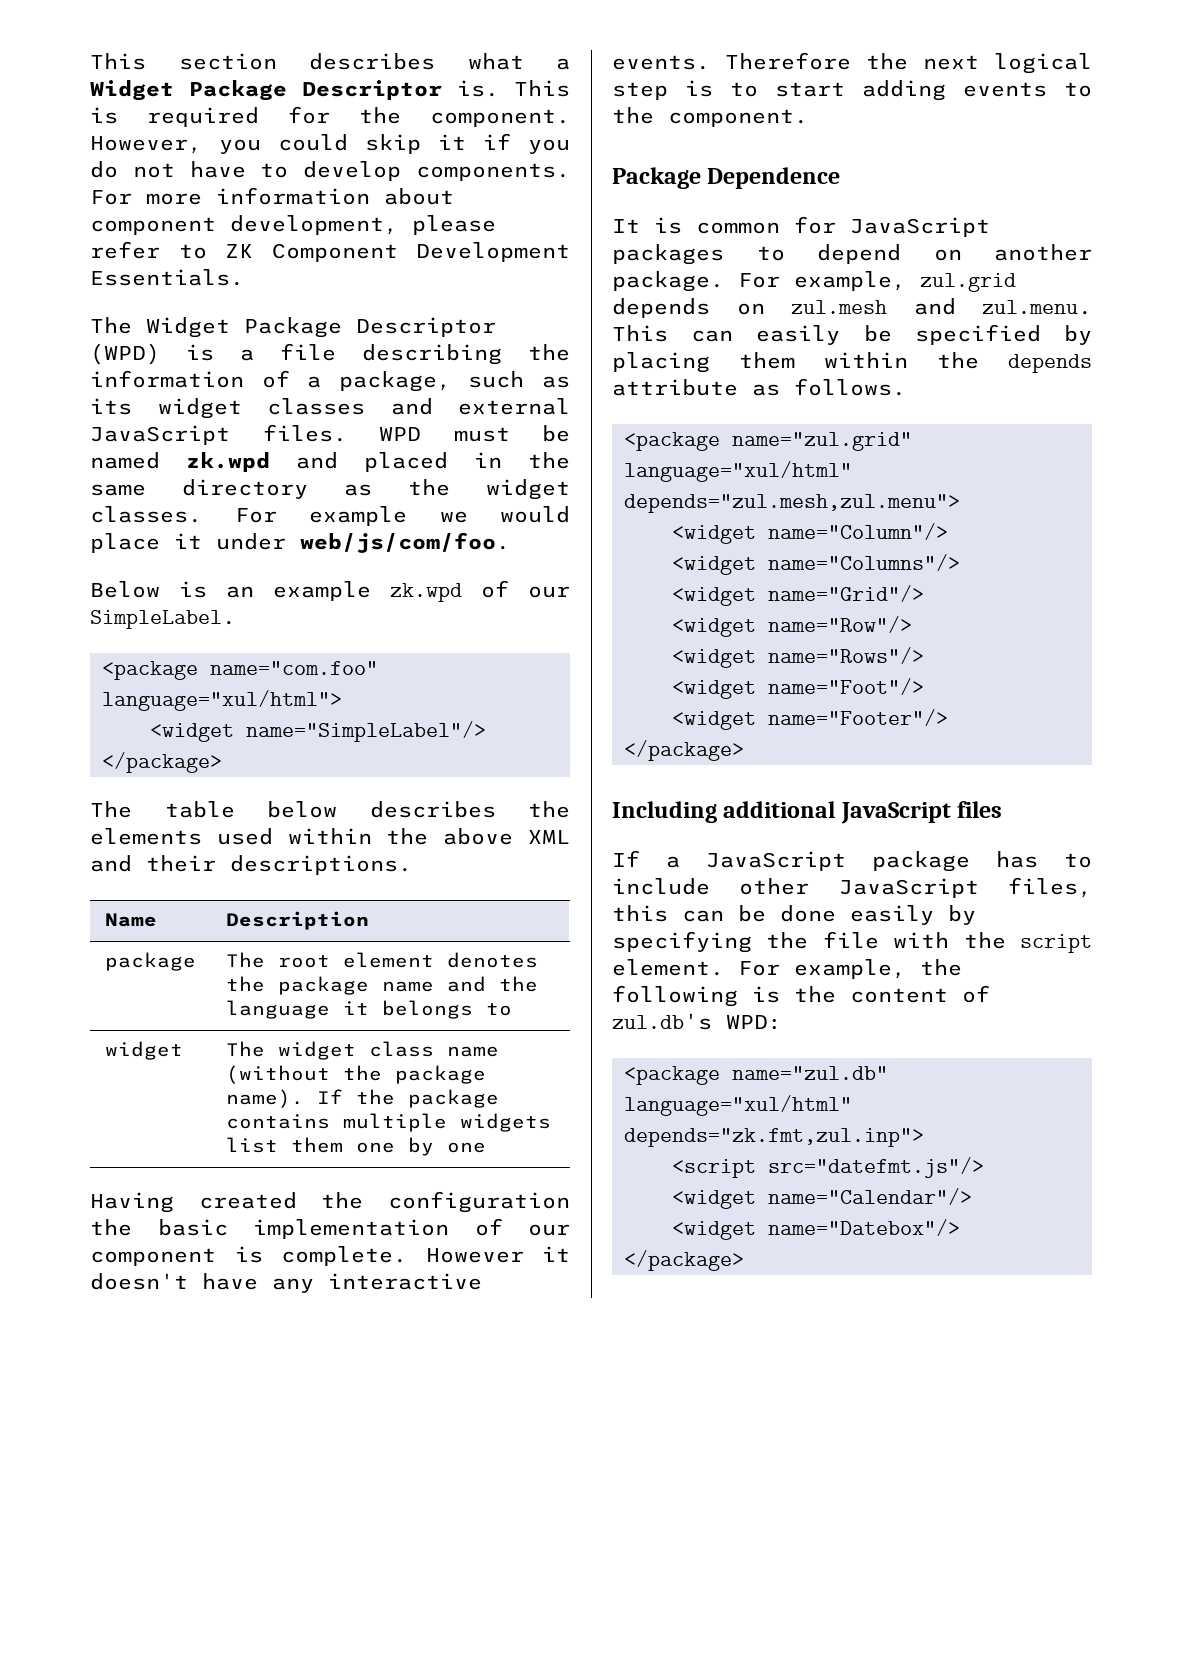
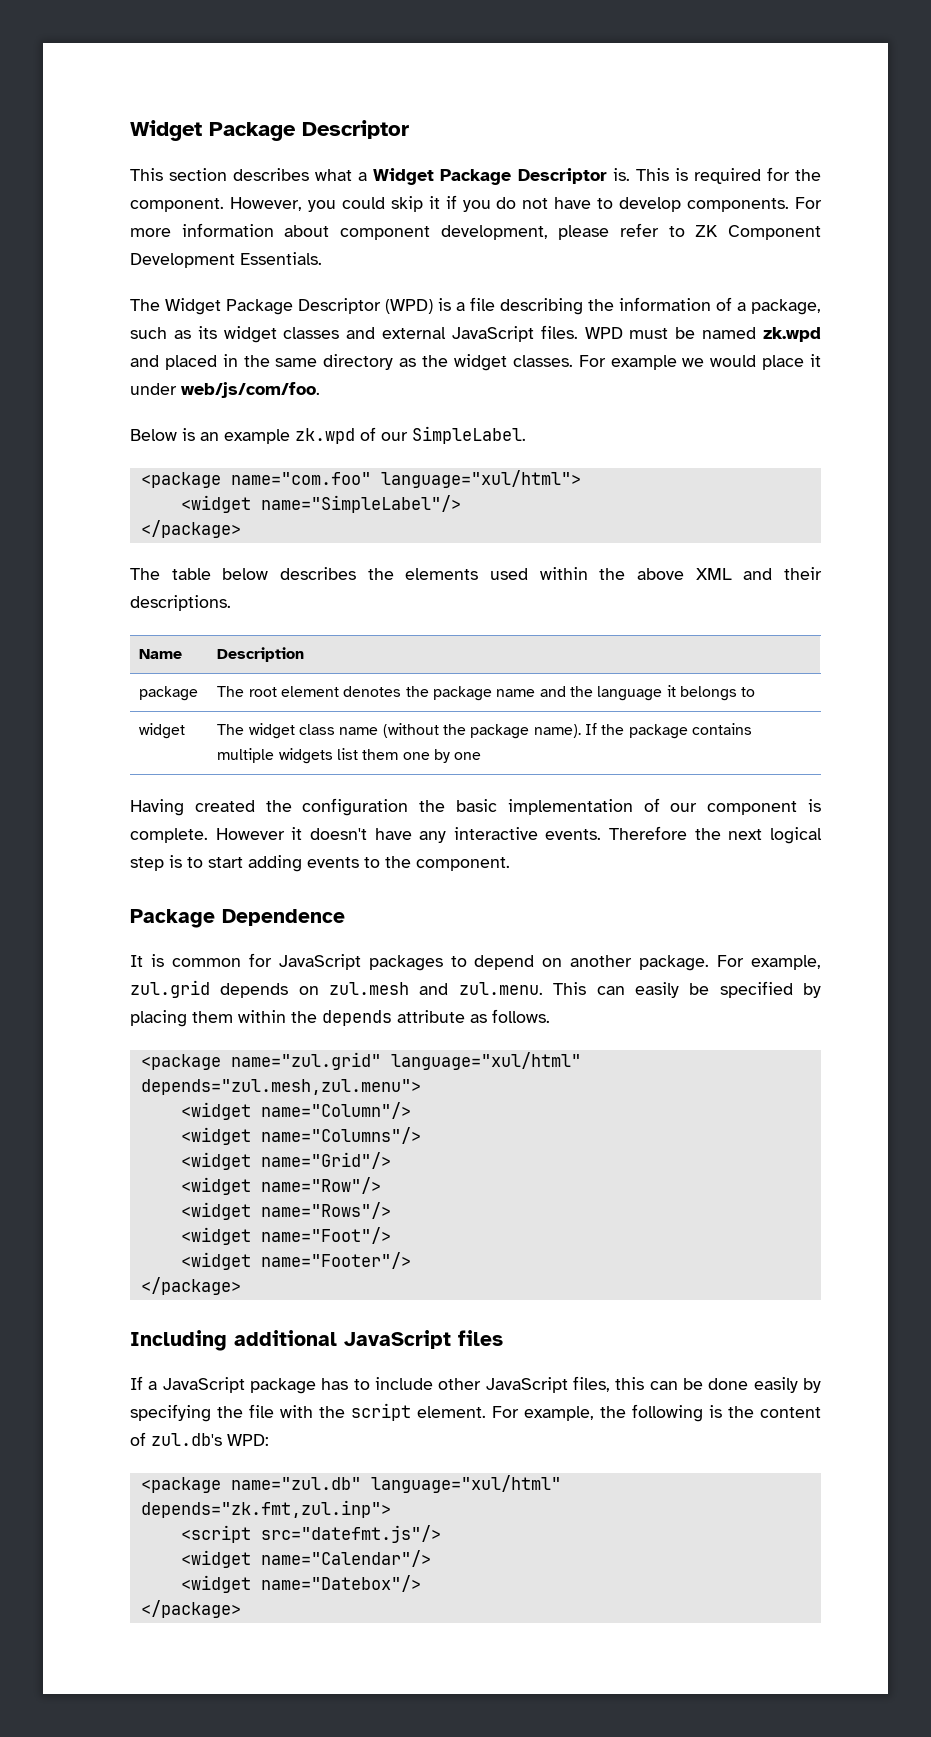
(90, 61) none -> [130,120,409,141] Widget Package Descriptor //

